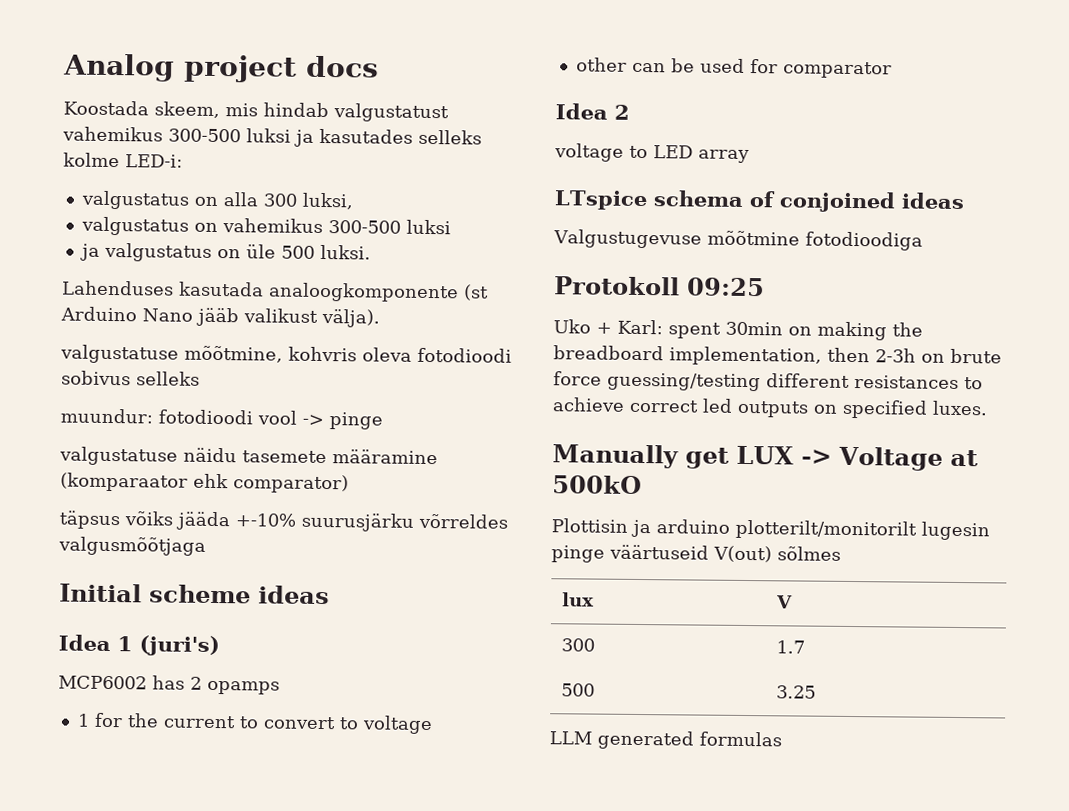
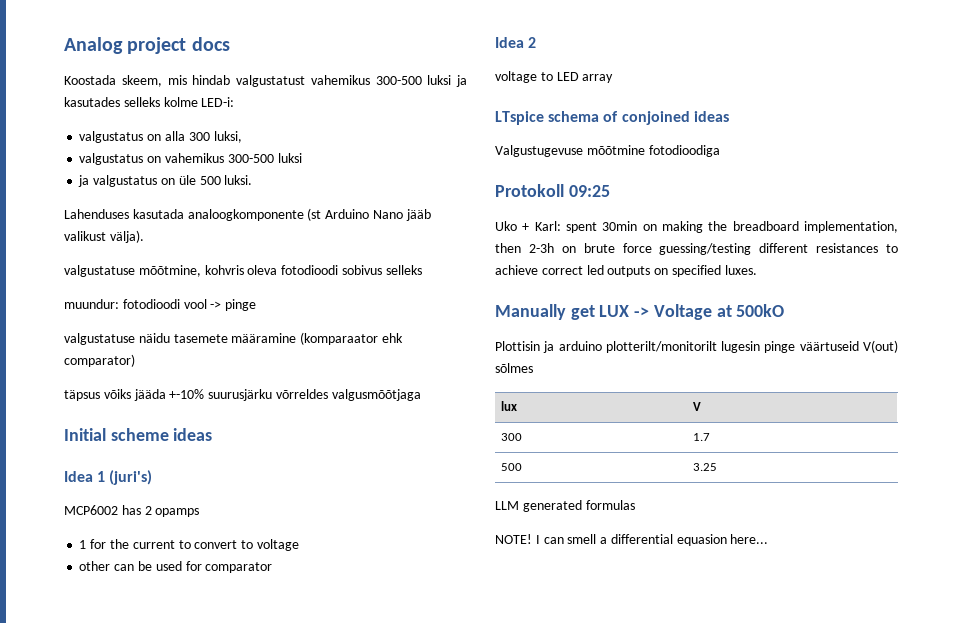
(782, 739) none -> [495,534,769,546] // NOTE! I can smell a differential equasion here...

